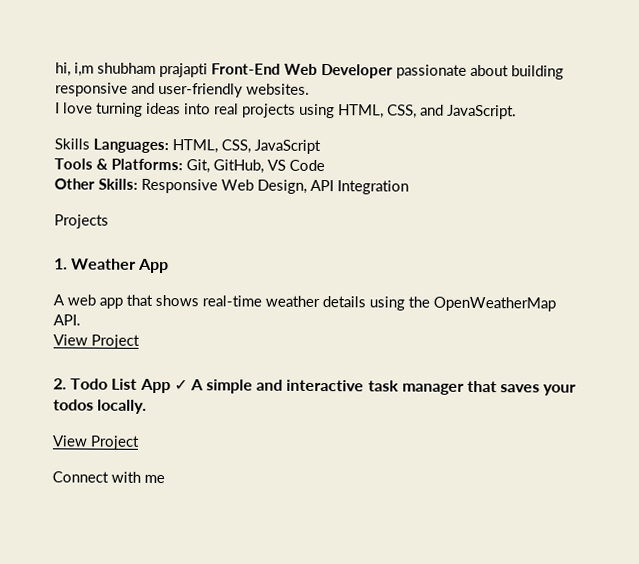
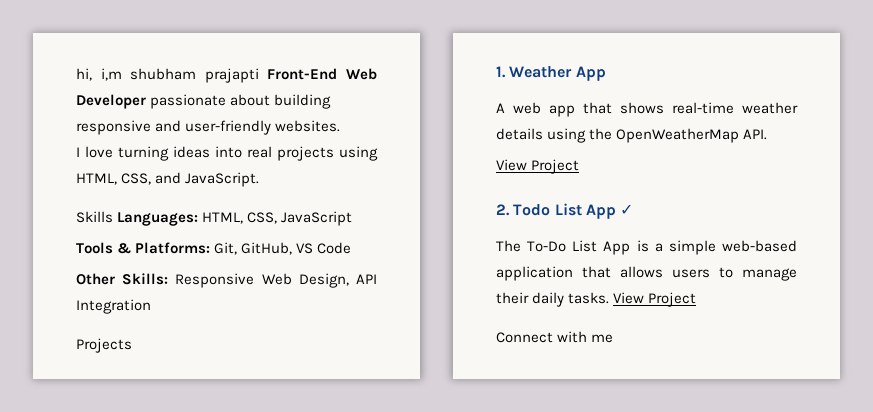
[189,379,577,396] [53,399,148,414] A simple and interactive task manager that saves your todos locally. // -> [496,240,797,255] [496,266,797,281] [496,292,610,307] // The To-Do List App is a simple web-based application that allows users to manage their daily tasks.

